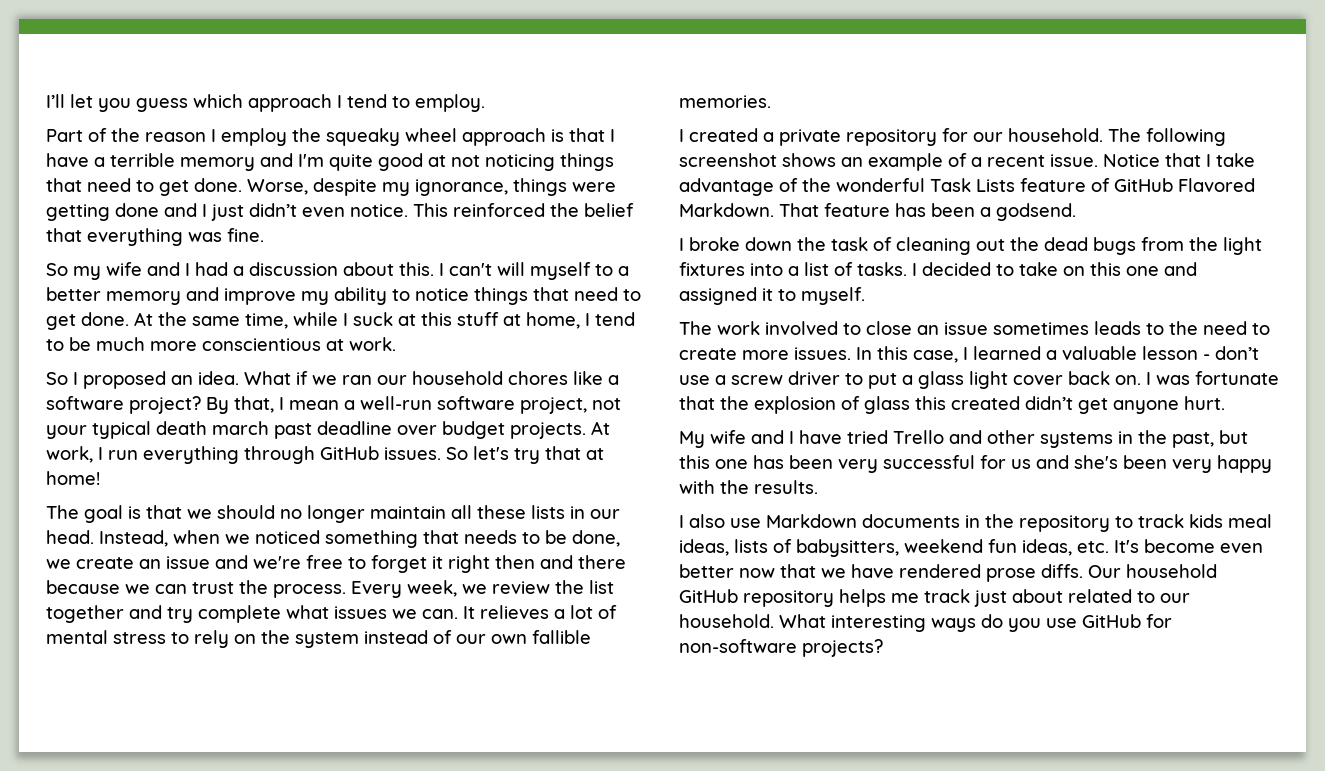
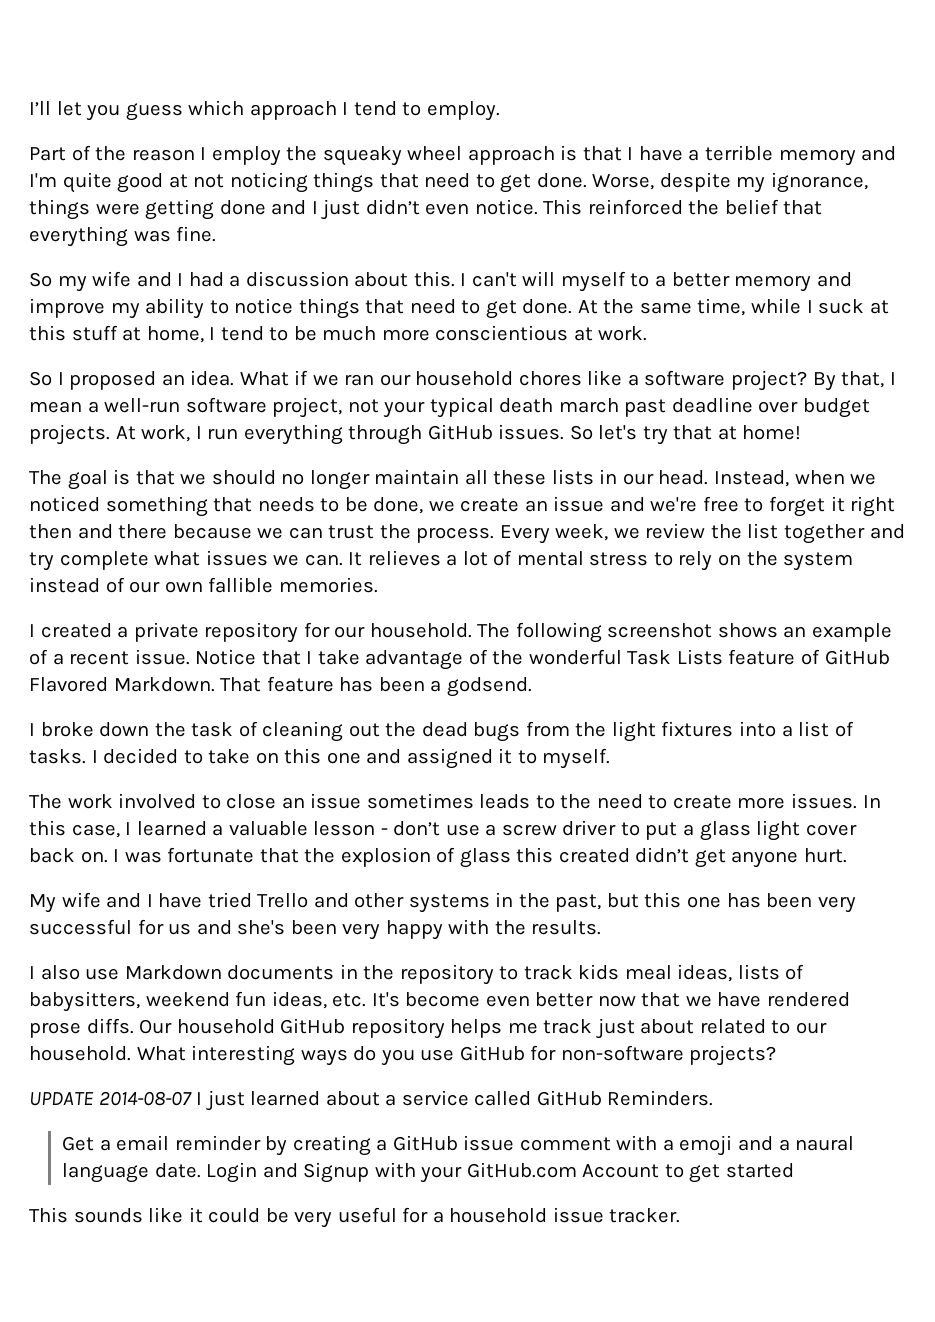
(883, 648) none -> [29,1090,714,1111] [62,1135,855,1156] [62,1162,794,1183] [29,1207,681,1228] // UPDATE 2014-08-07 I just learned about a service called GitHub Reminders. // Get a email reminder by creating a GitHub issue comment with a emoji and a naural language date. Login and Signup with your GitHub.com Account to get started // This sounds like it could be very useful for a household issue tracker.

